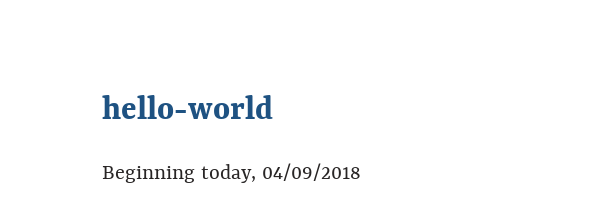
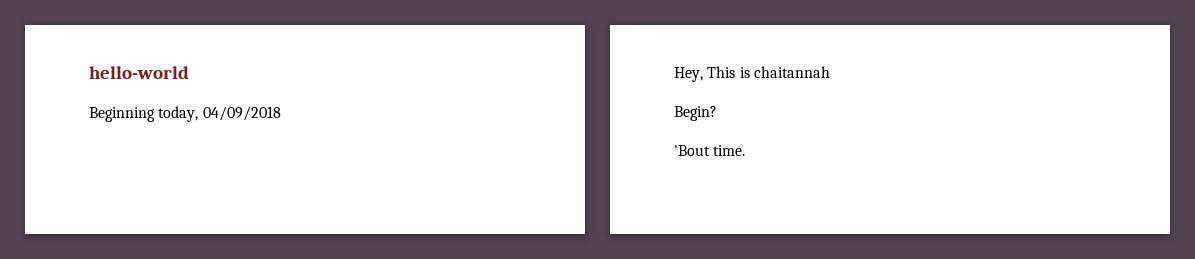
(362, 172) none -> [674,66,830,82] [674,106,717,121] [674,145,746,156] // Hey, This is chaitannah // Begin? // 'Bout time.

